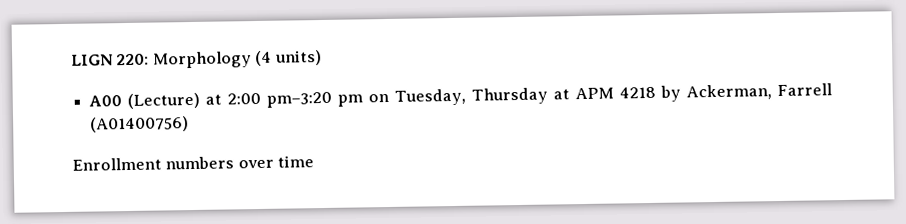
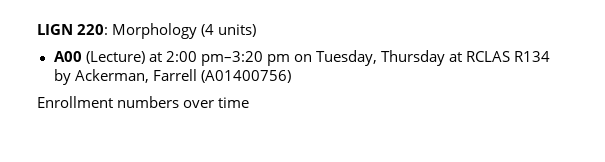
[575,86,657,100] APM 4218 -> [466,51,551,62] RCLAS R134

